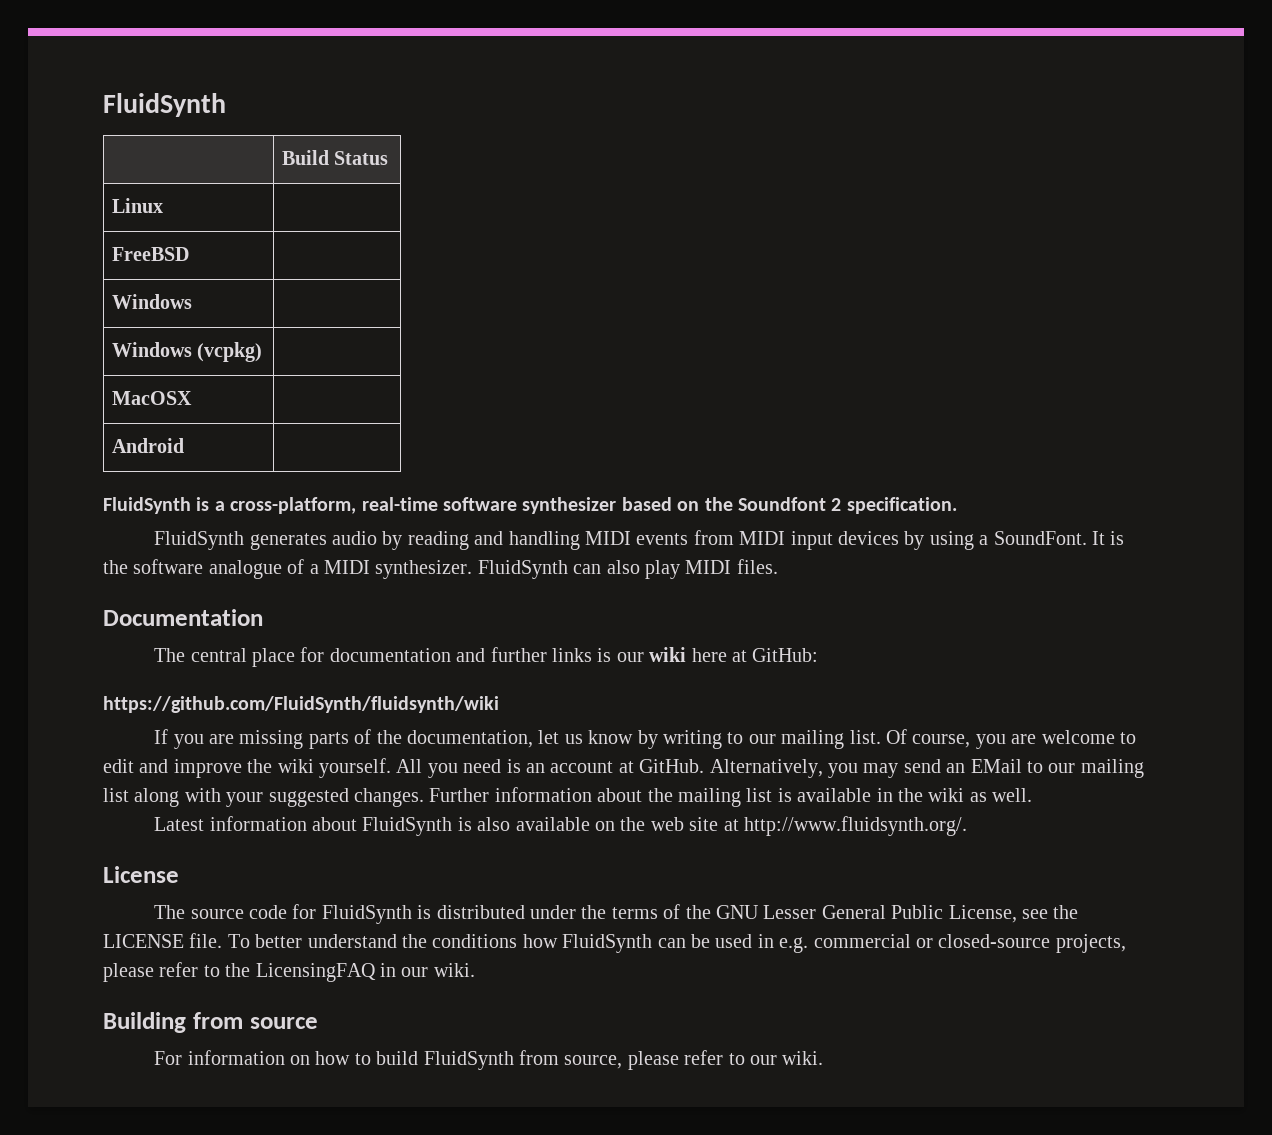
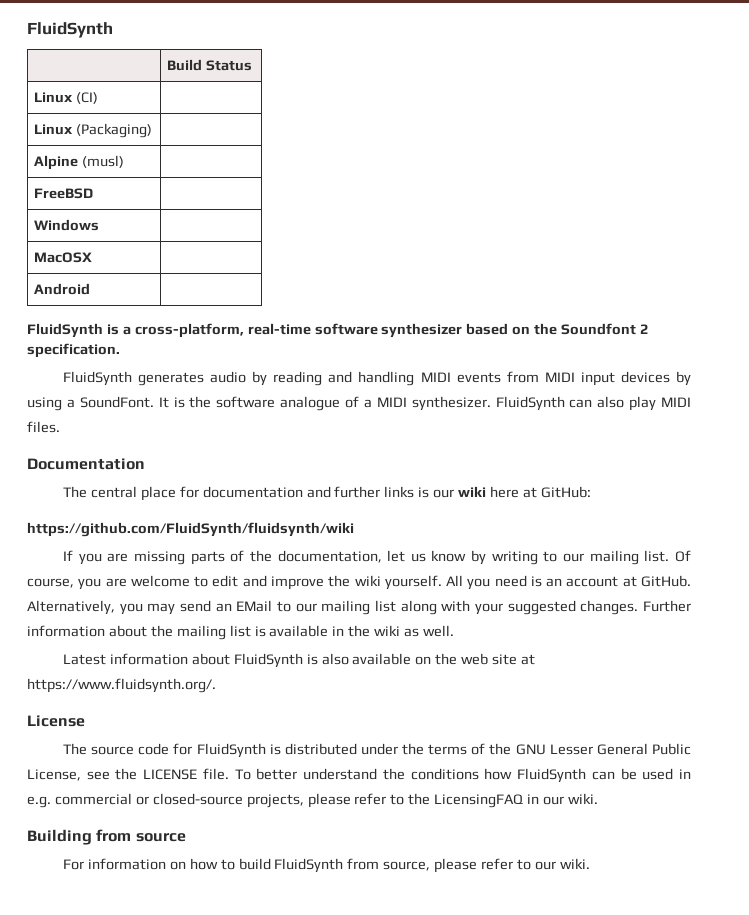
(163, 205) none -> [75,92,98,104] [33,123,152,138] [33,155,124,170] (CI) | // Linux (Packaging) | // Alpine (musl)
[111,342,263,362] // Windows (vcpkg) | -> (99, 225) none
[744,816,968,836] http://www.fluidsynth.org/. -> [27,678,216,693] https://www.fluidsynth.org/.

